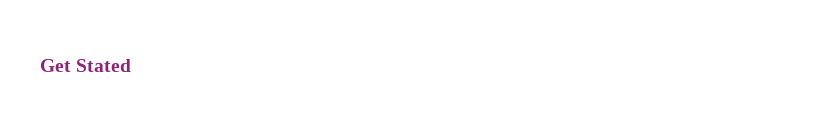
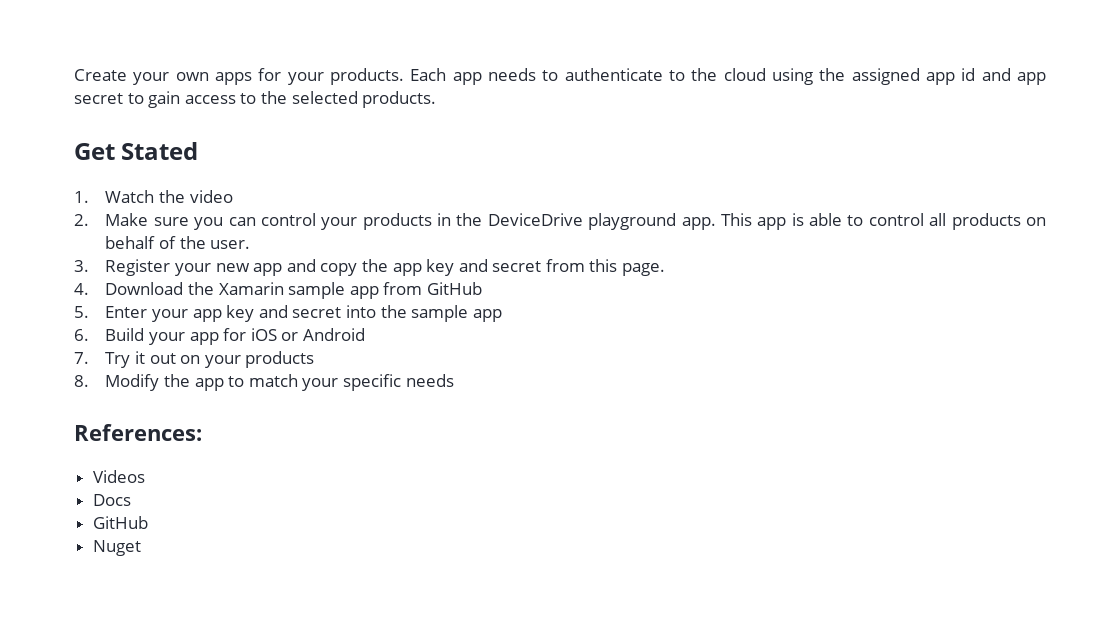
[40,59,132,72] Get Stated -> [74,68,1047,85] [74,91,437,108] [74,142,199,160] [74,190,233,203] [74,213,1047,230] [105,236,251,249] [74,259,666,276] [74,282,482,299] [74,305,502,322] [74,328,365,345] [74,351,315,368] [74,374,454,391] [74,424,202,441] [92,470,145,483] [92,494,131,506] [92,516,148,529] [92,540,141,556] Create your own apps for your products. Each app needs to authenticate to the cloud using the assigned app id and app secret to gain access to the selected products. // Get Stated // 1. Watch the video // 2. Make sure you can control your products in the DeviceDrive playground app. This app is able to control all products on behalf of the user. // 3. Register your new app and copy the app key and secret from this page. // 4. Download the Xamarin sample app from GitHub // 5. Enter your app key and secret into the sample app // 6. Build your app for iOS or Android // 7. Try it out on your products // 8. Modify the app to match your specific needs // References: // Videos // Docs // GitHub // Nuget

